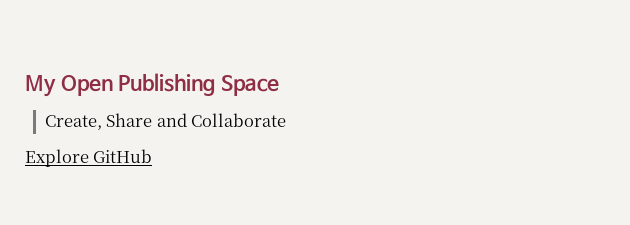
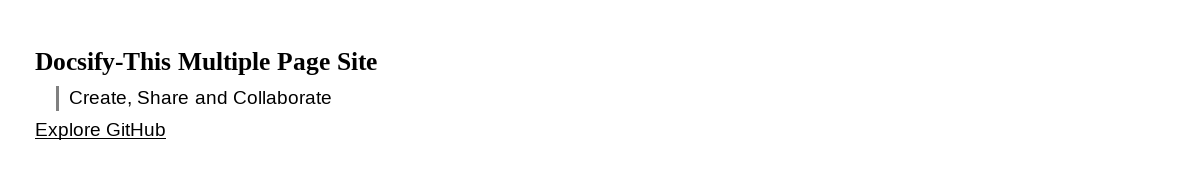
[25,73,280,97] My Open Publishing Space -> [35,52,377,75] Docsify-This Multiple Page Site

